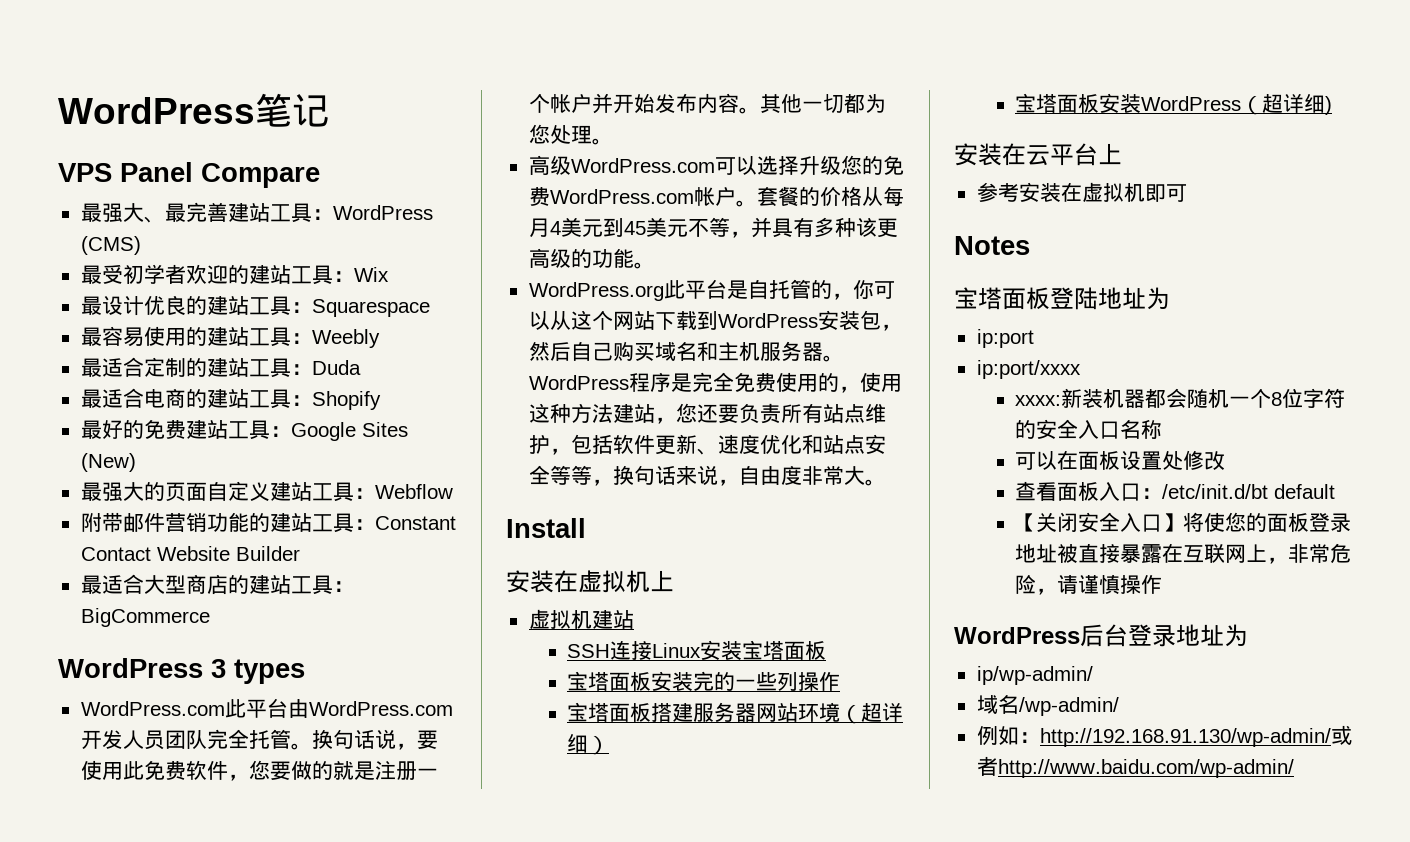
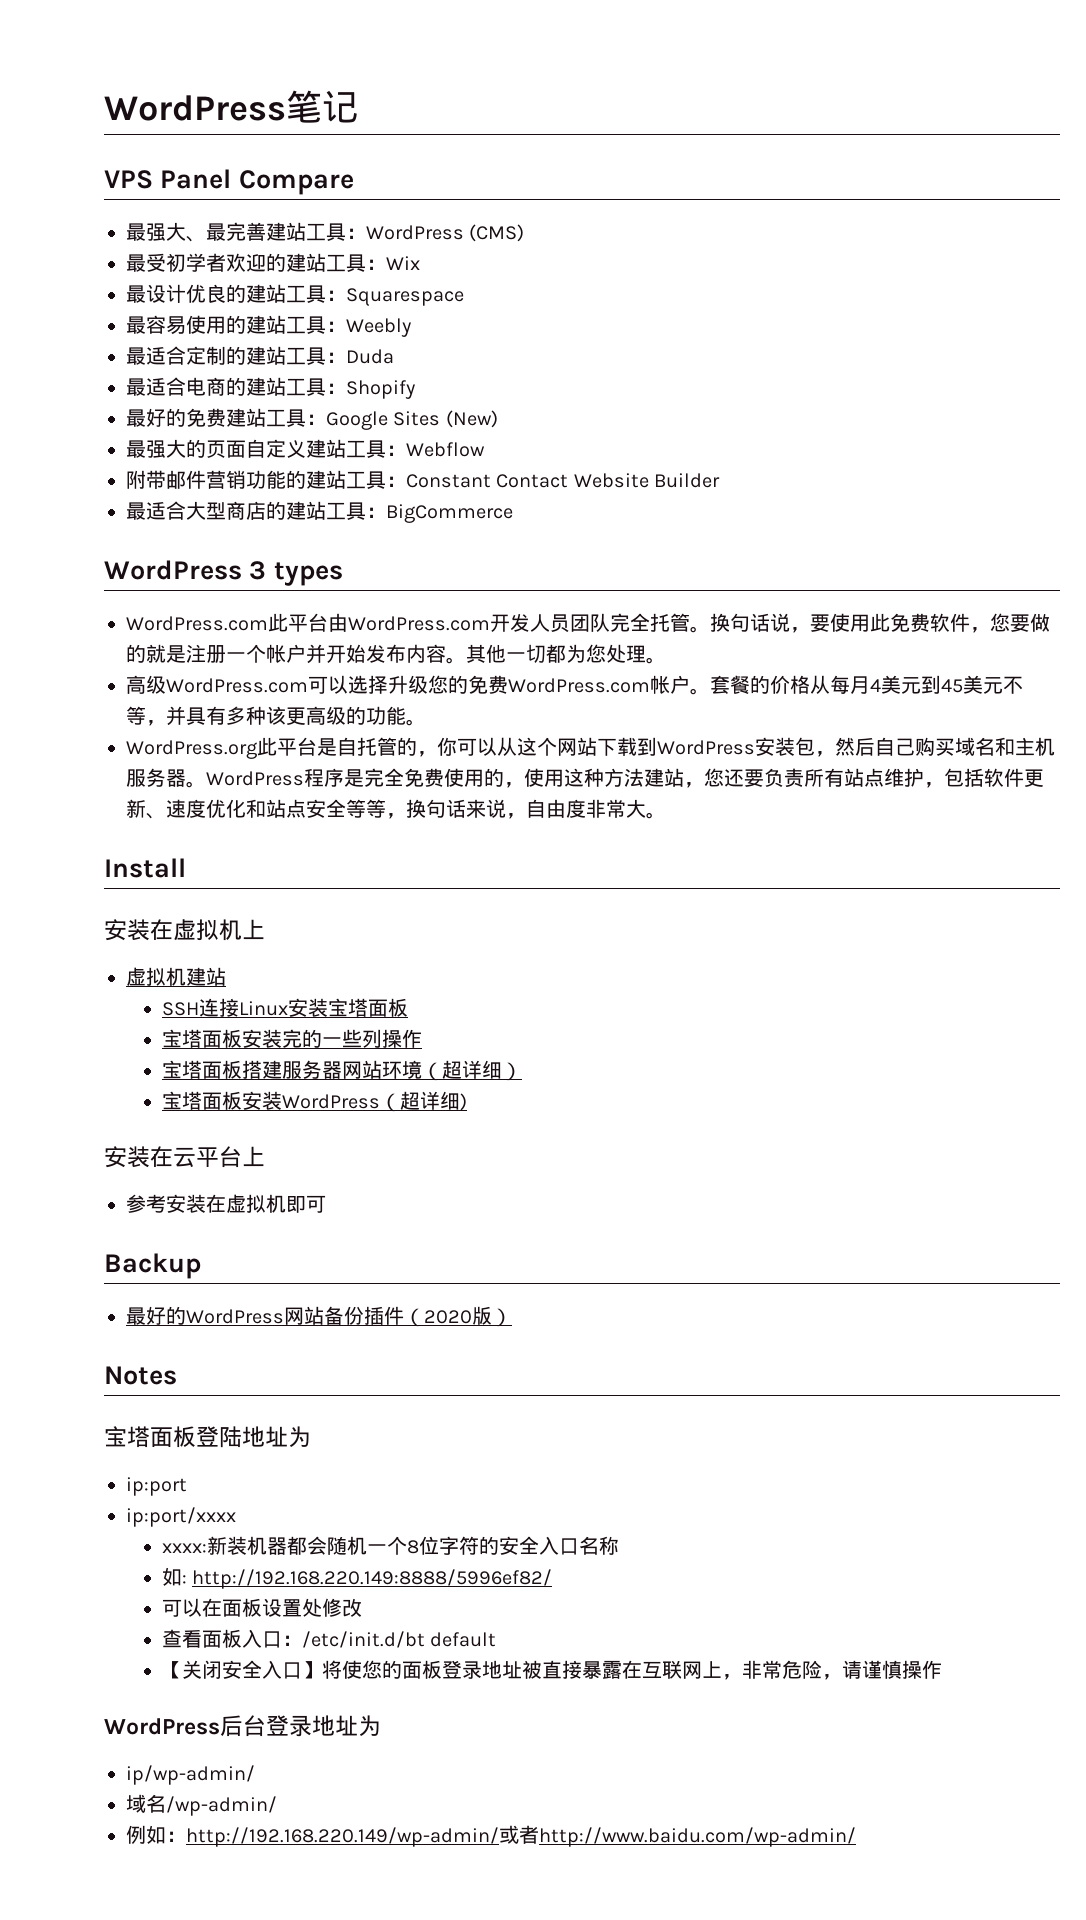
(1187, 193) none -> [104,1253,201,1279] [126,1306,512,1327] // Backup // 最好的WordPress网站备份插件（2020版）
(1163, 429) none -> [162,1567,553,1589] // 如: http://192.168.220.149:8888/5996ef82/
[1039,728,1331,747] http://192.168.91.130/wp-admin/ -> [186,1827,499,1847] http://192.168.220.149/wp-admin/

